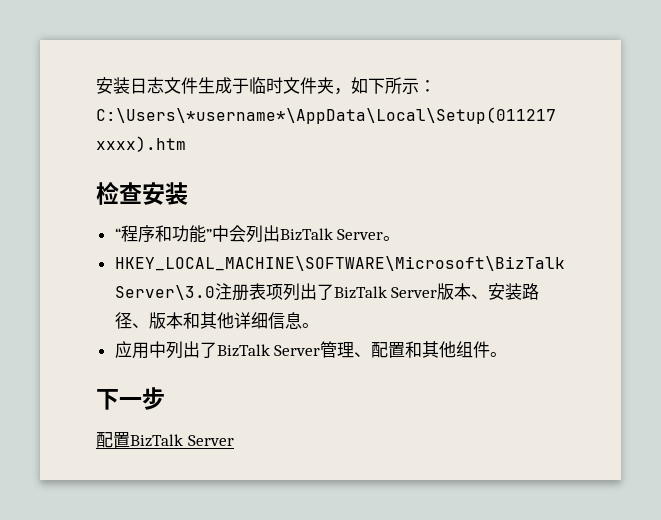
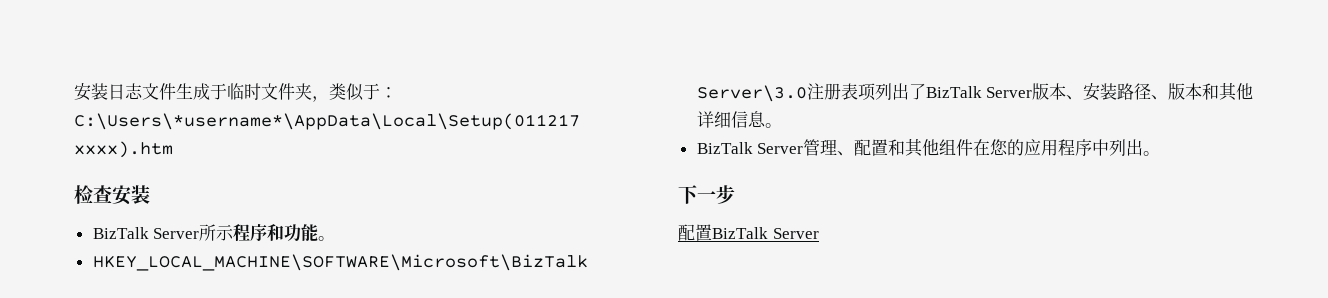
[351,77,419,94] 如下所示 -> [329,83,380,101] 类似于
[114,225,384,243] “程序和功能”中会列出BizTalk Server -> [92,224,319,242] BizTalk Server所示程序和功能
[114,341,217,359] 应用中列出了 -> (782, 125) none
(491, 349) none -> [973,139,1144,156] 在您的应用程序中列出

